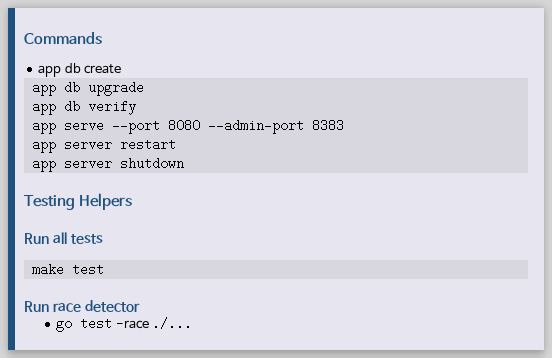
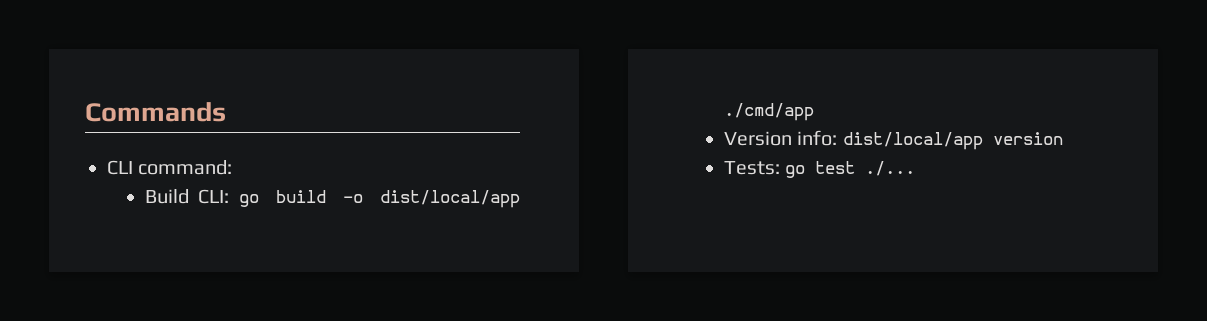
[38,63,122,77] [31,81,144,96] [31,100,136,115] [31,119,344,134] [31,138,176,153] [31,157,184,172] [24,193,133,210] [24,232,103,244] [31,263,104,276] [24,300,140,312] app db create // app db upgrade // app db verify // app serve --port 8080 --admin-port 8383 // app server restart // app server shutdown // Testing Helpers // Run all tests // make test // Run race detector // -> [107,160,233,175] [145,189,520,208] [724,103,815,121] [724,130,1063,150] [724,161,781,175] CLI command: // Build CLI: go build -o dist/local/app ./cmd/app // Version info: dist/local/app version // Tests:
[115,320,149,329] -race -> (856, 167) none

